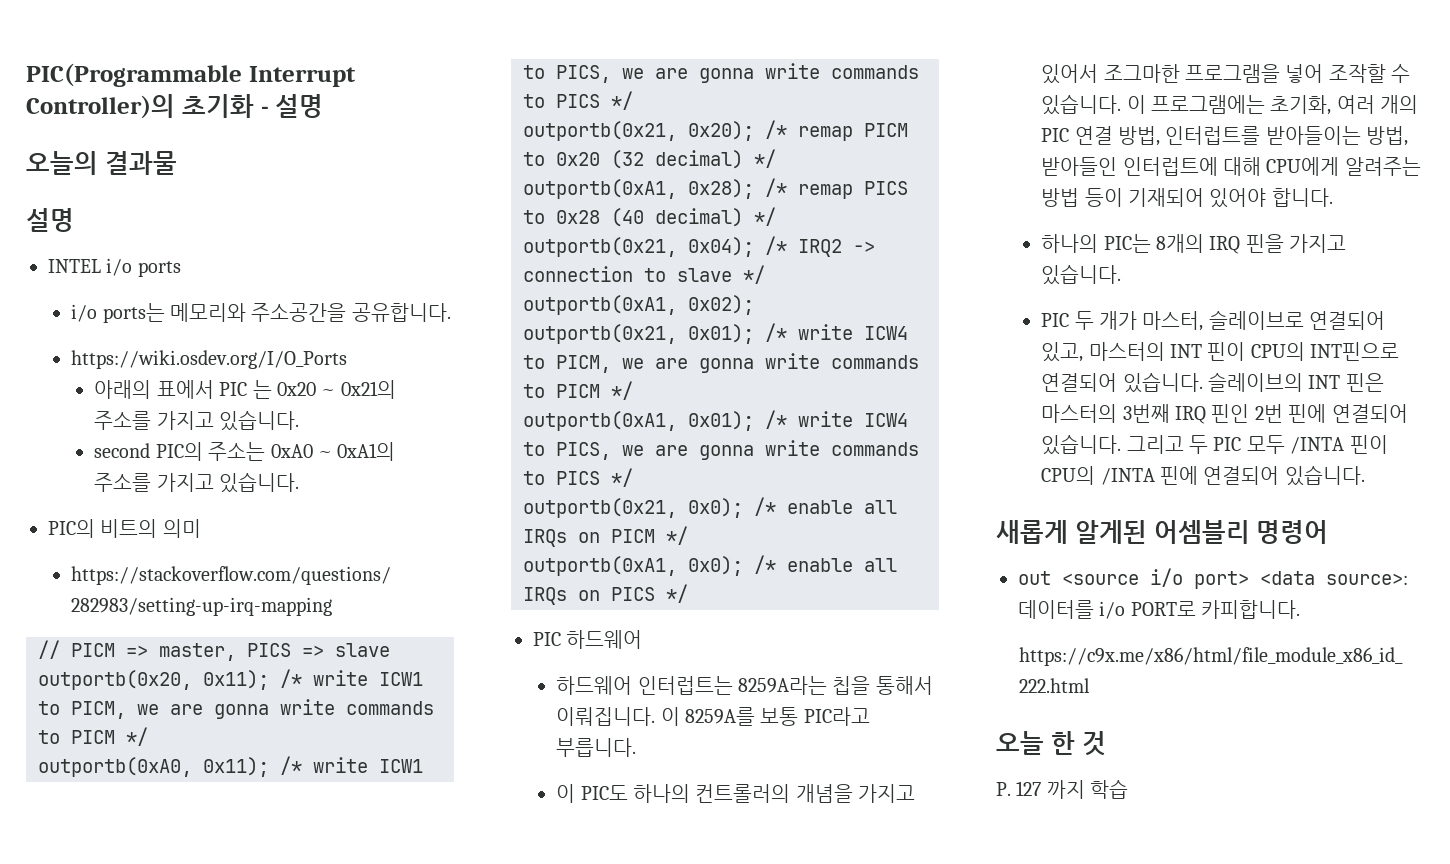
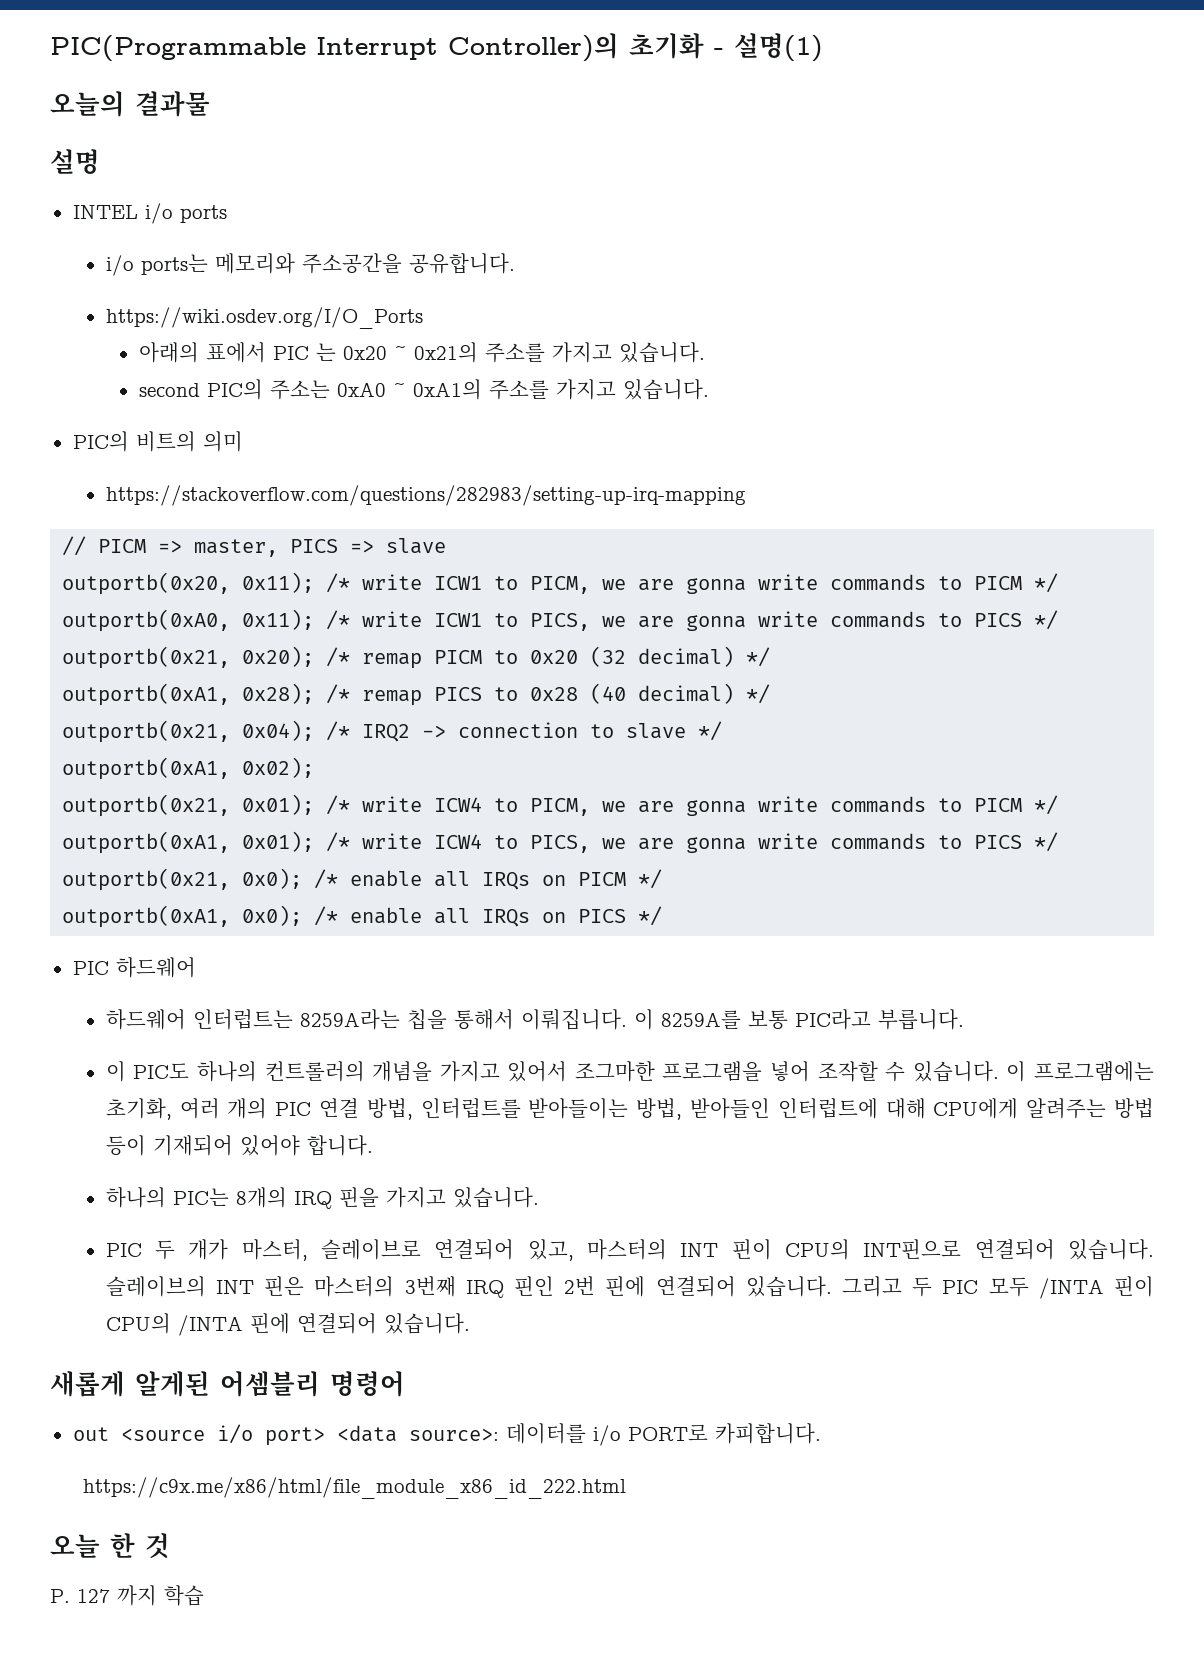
[275,94,324,118] 설명 -> [734,33,823,62] 설명(1)

